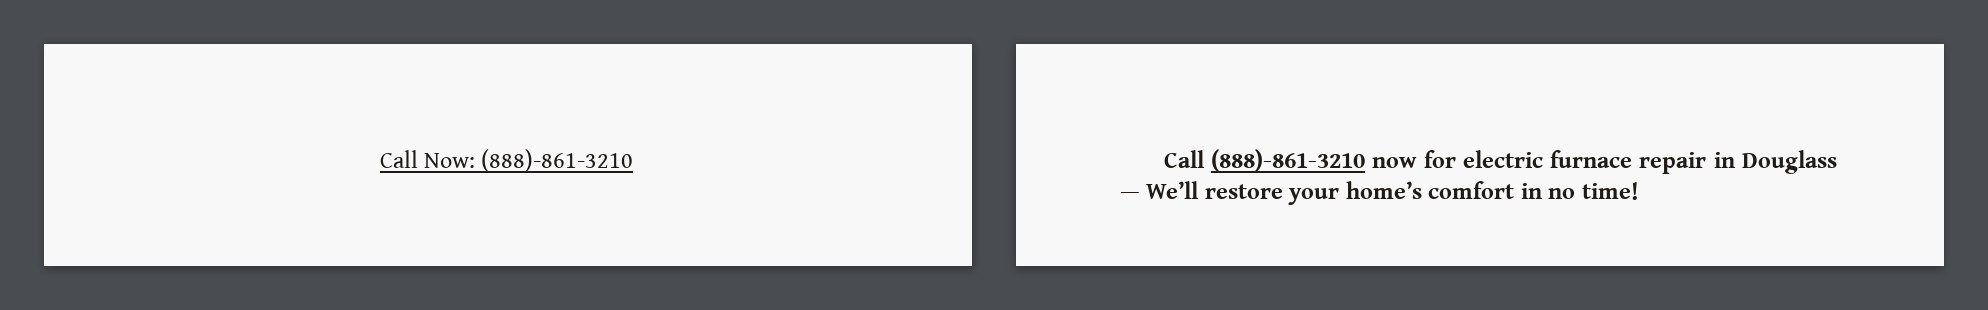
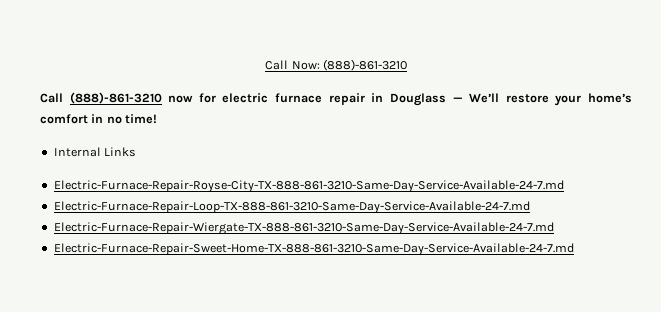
(1639, 191) none -> [53,147,137,157] [53,180,564,193] [53,201,530,214] [53,222,554,235] [53,243,574,256] // Internal Links // Electric-Furnace-Repair-Royse-City-TX-888-861-3210-Same-Day-Service-Available-24-7.md // Electric-Furnace-Repair-Loop-TX-888-861-3210-Same-Day-Service-Available-24-7.md // Electric-Furnace-Repair-Wiergate-TX-888-861-3210-Same-Day-Service-Available-24-7.md // Electric-Furnace-Repair-Sweet-Home-TX-888-861-3210-Same-Day-Service-Available-24-7.md

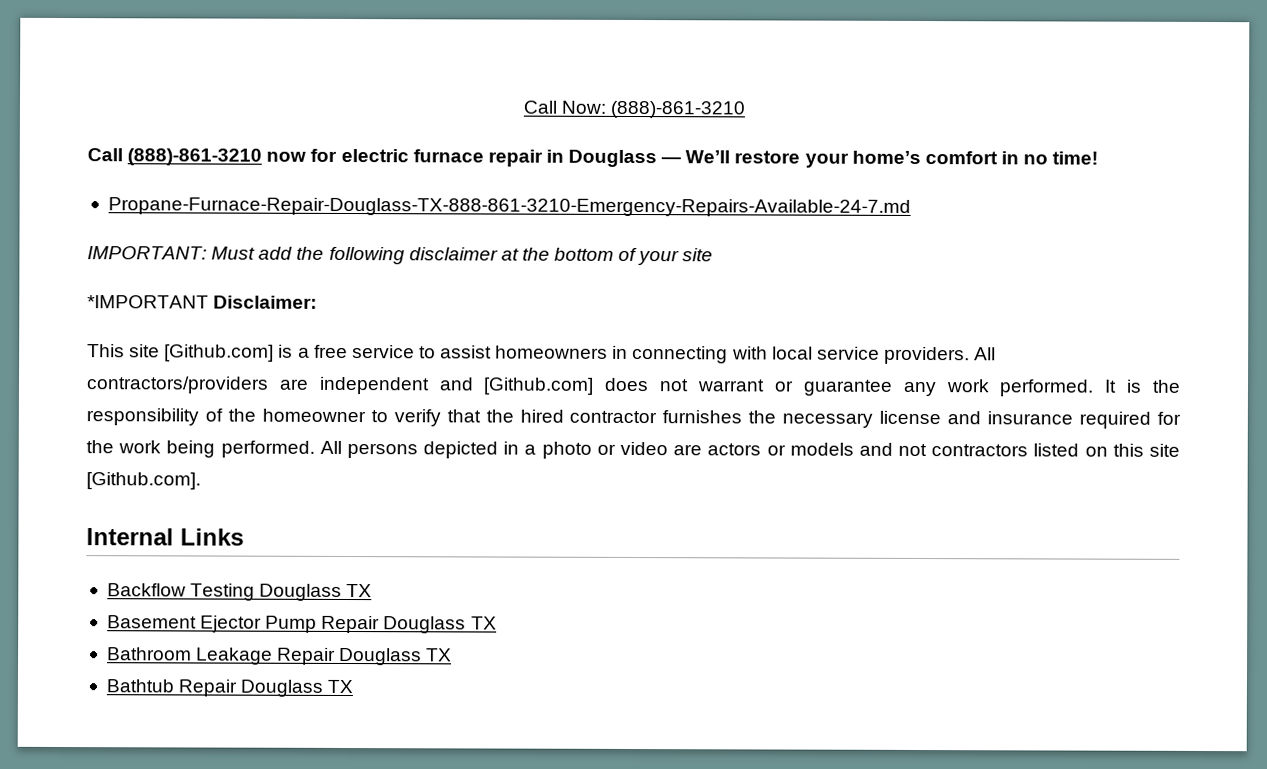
[53,147,137,157] [53,180,564,193] [53,201,530,214] [53,222,554,235] [53,243,574,256] Internal Links // Electric-Furnace-Repair-Royse-City-TX-888-861-3210-Same-Day-Service-Available-24-7.md // Electric-Furnace-Repair-Loop-TX-888-861-3210-Same-Day-Service-Available-24-7.md // Electric-Furnace-Repair-Wiergate-TX-888-861-3210-Same-Day-Service-Available-24-7.md // Electric-Furnace-Repair-Sweet-Home-TX-888-861-3210-Same-Day-Service-Available-24-7.md -> [107,197,911,217] [87,246,714,266] [87,295,318,309] [87,344,997,365] [86,376,1181,397] [86,408,1182,429] [86,440,1180,459] [86,472,201,490] [86,528,244,546] [106,583,373,601] [106,615,497,634] [106,647,453,666] [105,679,354,697] Propane-Furnace-Repair-Douglass-TX-888-861-3210-Emergency-Repairs-Available-24-7.md // IMPORTANT: Must add the following disclaimer at the bottom of your site // *IMPORTANT Disclaimer: // This site [Github.com] is a free service to assist homeowners in connecting with local service providers. All contractors/providers are independent and [Github.com] does not warrant or guarantee any work performed. It is the responsibility of the homeowner to verify that the hired contractor furnishes the necessary license and insurance required for the work being performed. All persons depicted in a photo or video are actors or models and not contractors listed on this site [Github.com]. // Internal Links // Backflow Testing Douglass TX // Basement Ejector Pump Repair Douglass TX // Bathroom Leakage Repair Douglass TX // Bathtub Repair Douglass TX

